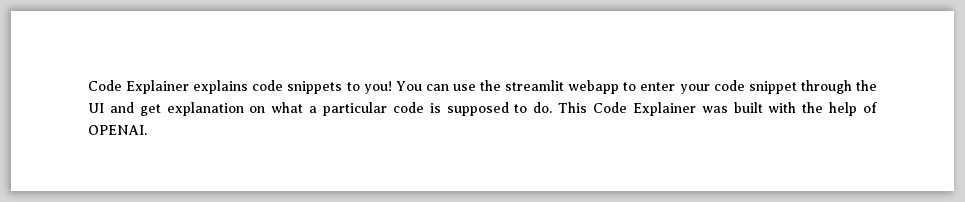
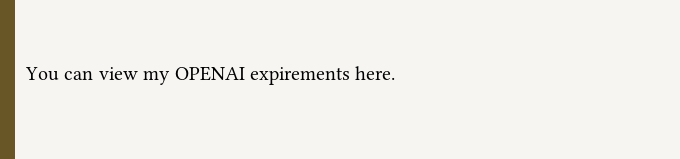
[88,80,877,94] [88,102,877,116] [88,125,147,135] Code Explainer explains code snippets to you! You can use the streamlit webapp to enter your code snippet through the UI and get explanation on what a particular code is supposed to do. This Code Explainer was built with the help of OPENAI. -> [25,66,396,85] You can view my OPENAI expirements here.

